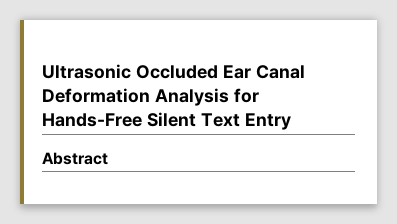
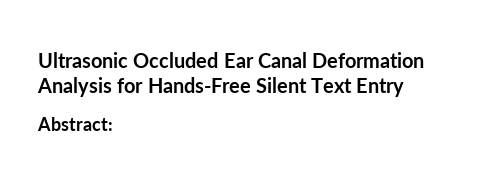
[42,152,108,165] Abstract -> [37,117,113,131] Abstract:

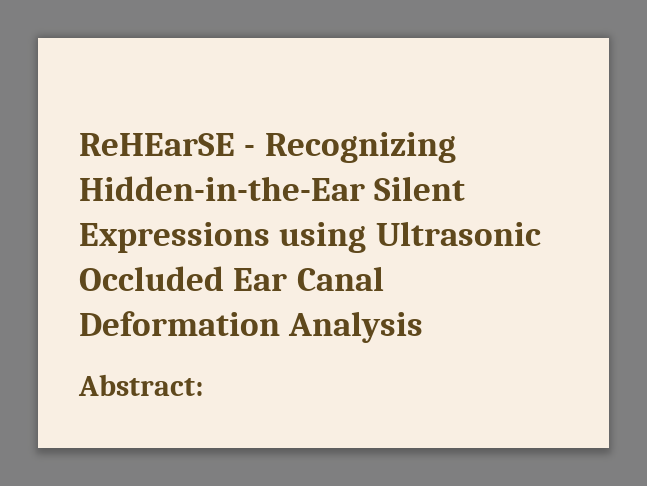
(38, 60) none -> [79,132,456,163] [79,176,466,201] [79,222,367,253] ReHEarSE - Recognizing Hidden-in-the-Ear Silent Expressions using
[117,77,405,97] for Hands-Free Silent Text Entry -> (424, 327) none

